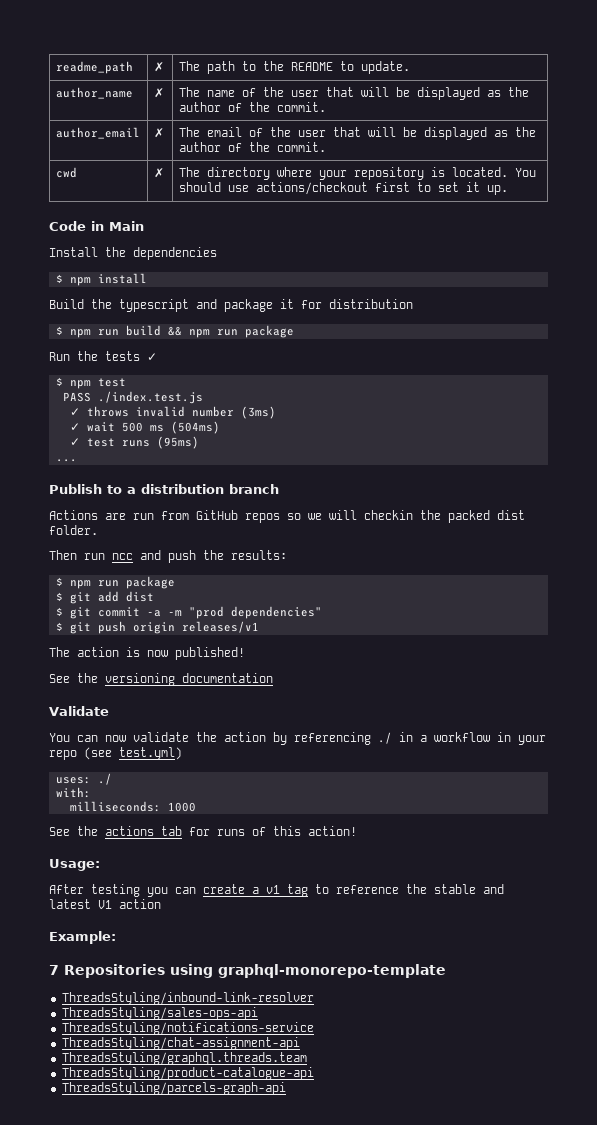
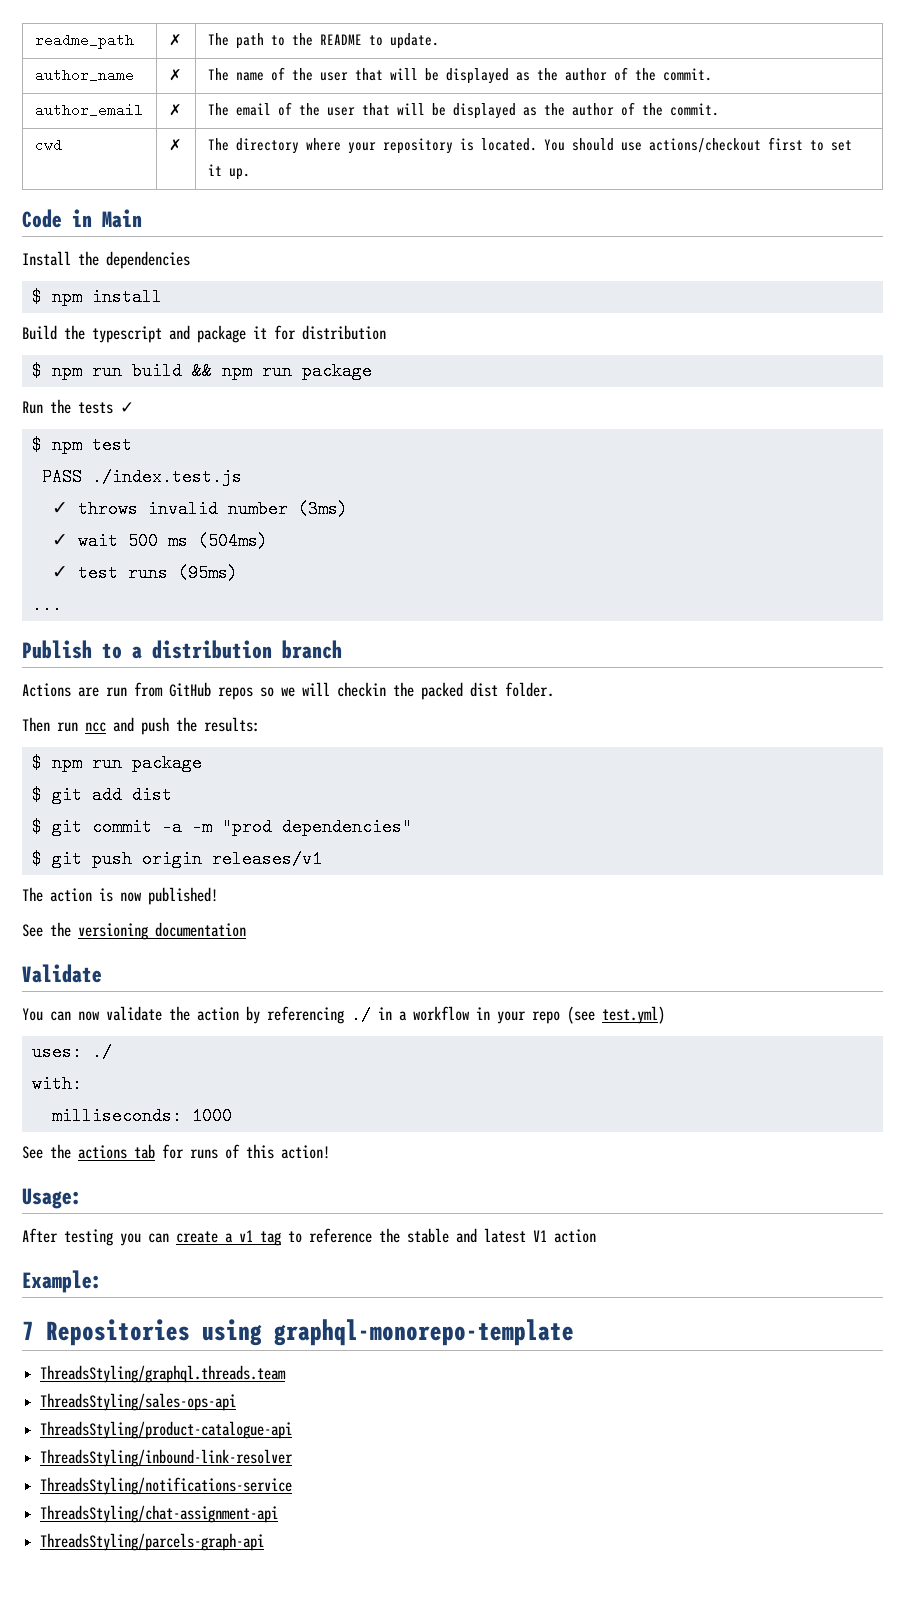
[61,992,314,1005] ThreadsStyling/inbound-link-resolver -> [40,1365,287,1383] ThreadsStyling/graphql.threads.team
(258, 1013) none -> [40,1421,293,1439] [40,1449,294,1467] // ThreadsStyling/product-catalogue-api // ThreadsStyling/inbound-link-resolver
[61,1052,307,1065] [61,1067,314,1080] // ThreadsStyling/graphql.threads.team // ThreadsStyling/product-catalogue-api -> (279, 1514) none

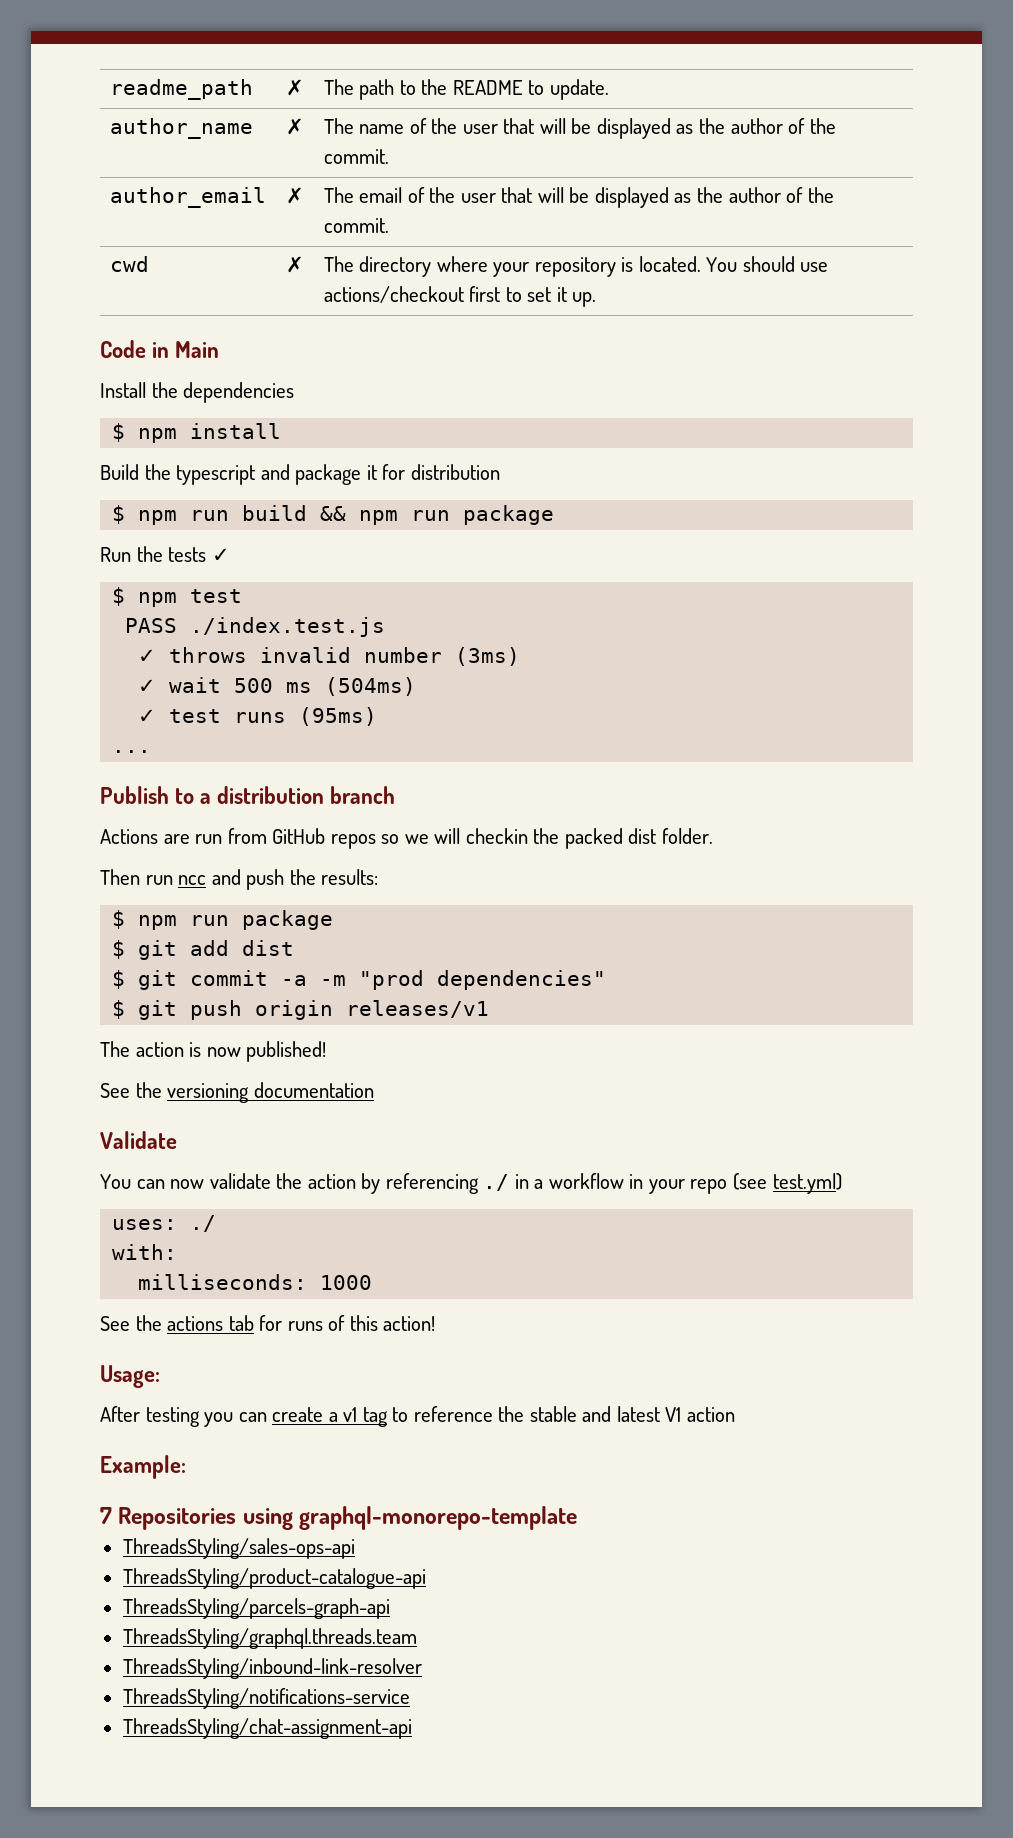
[40,1365,287,1383] // ThreadsStyling/graphql.threads.team -> (578, 1518) none
(293, 1430) none -> [122,1598,390,1619] [122,1628,417,1649] // ThreadsStyling/parcels-graph-api // ThreadsStyling/graphql.threads.team
[40,1533,265,1551] // ThreadsStyling/parcels-graph-api -> (412, 1728) none

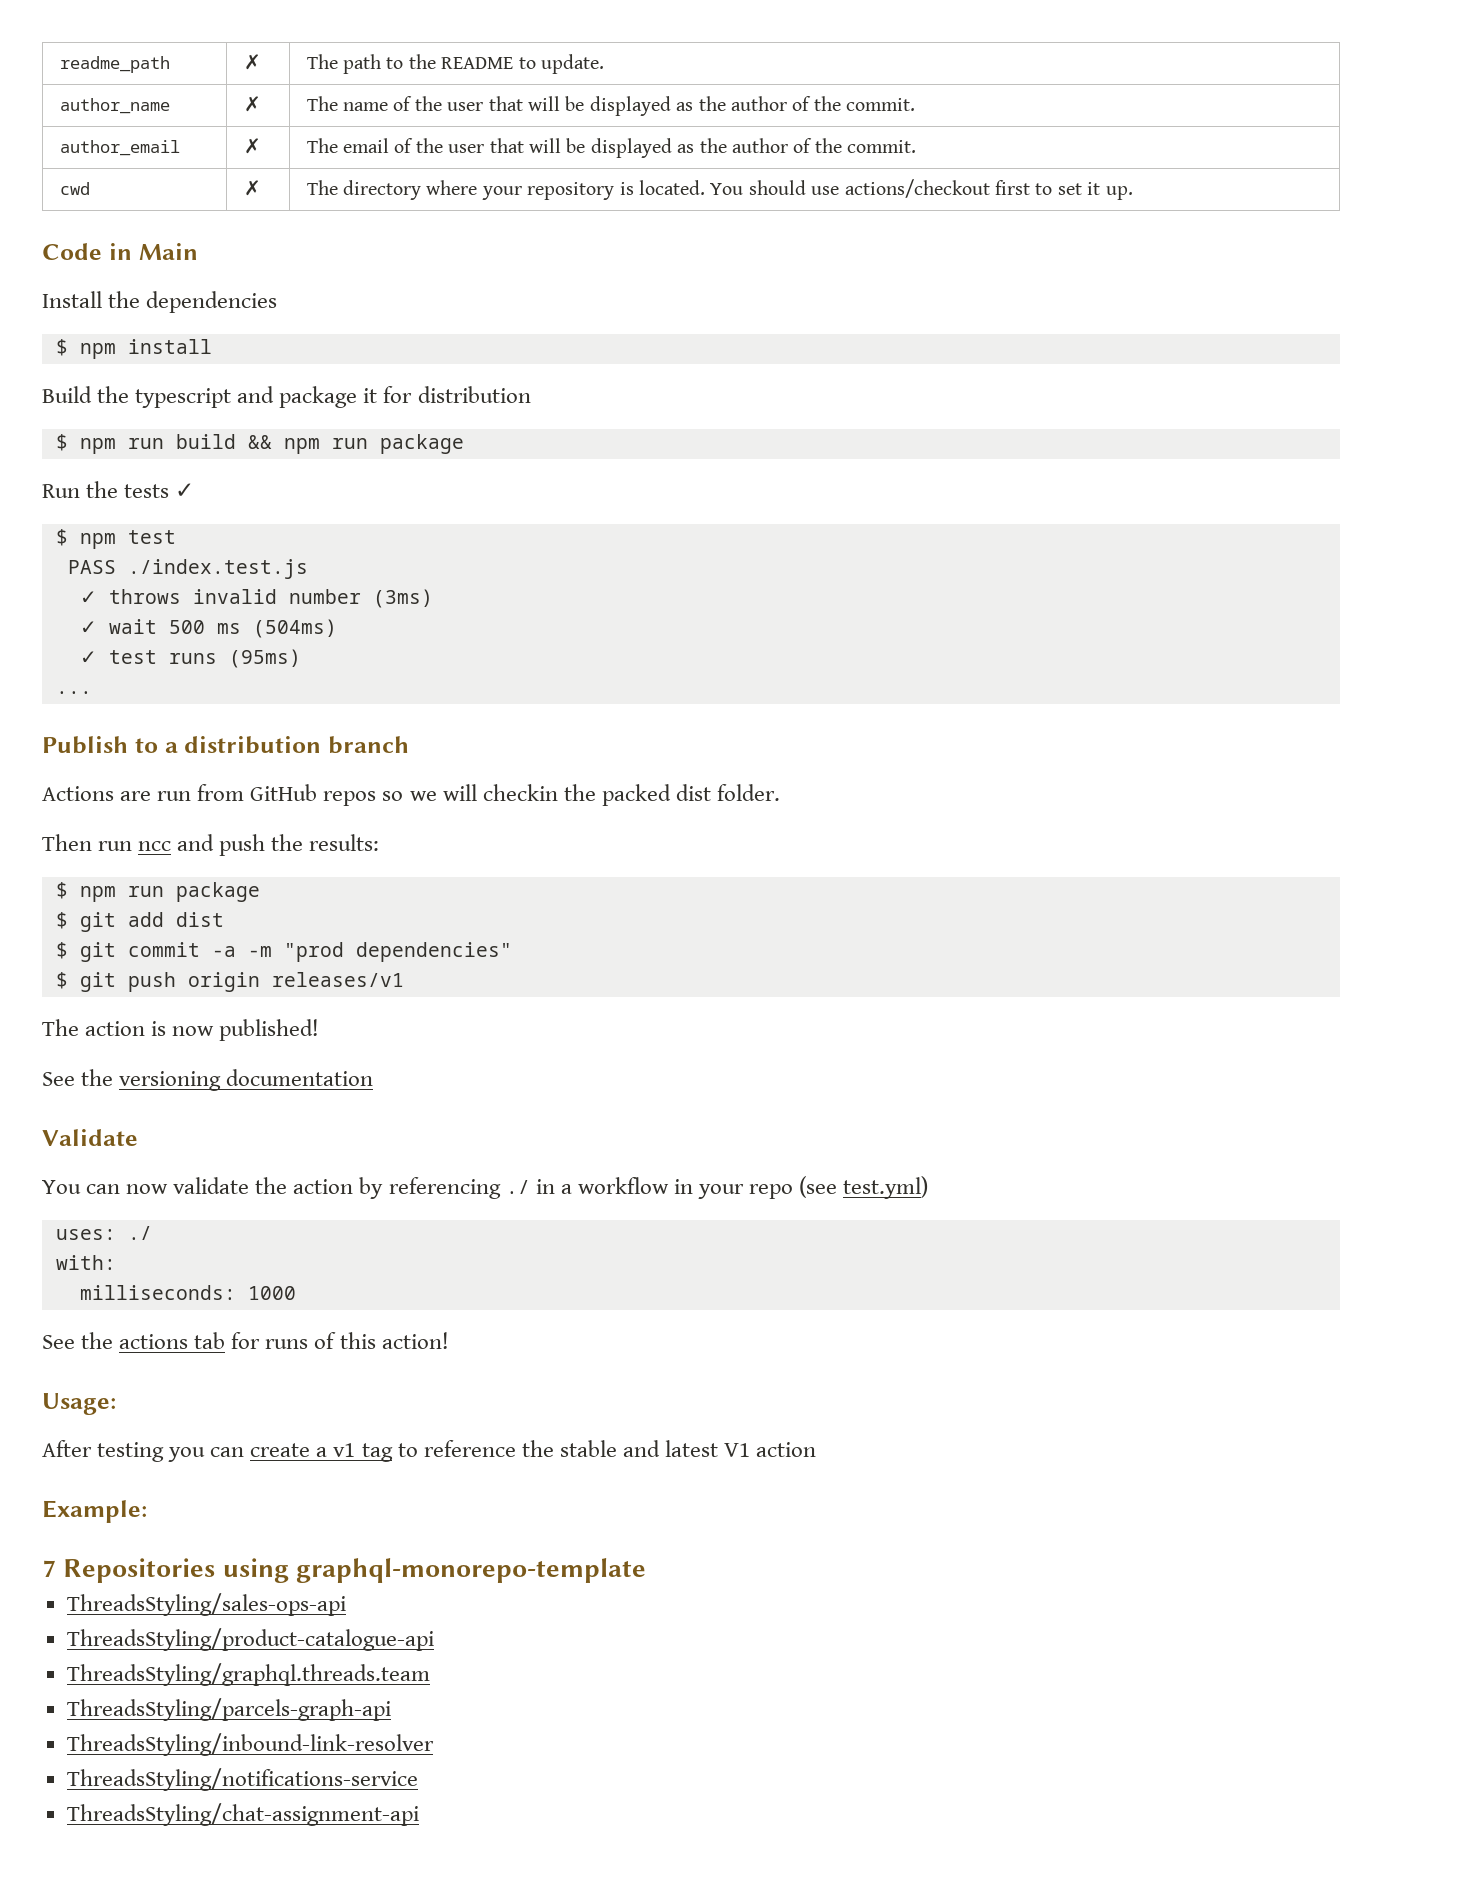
(426, 1578) none -> [66,1663,430,1686] // ThreadsStyling/graphql.threads.team
[122,1628,417,1649] // ThreadsStyling/graphql.threads.team -> (391, 1709) none

